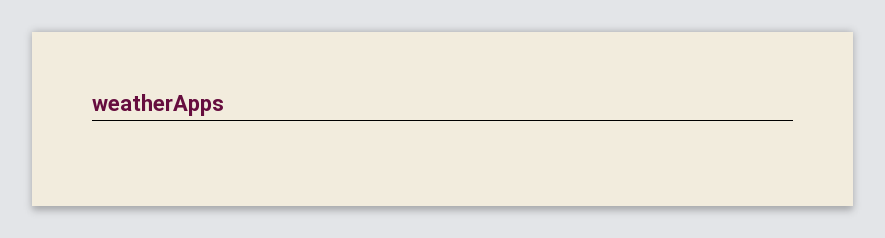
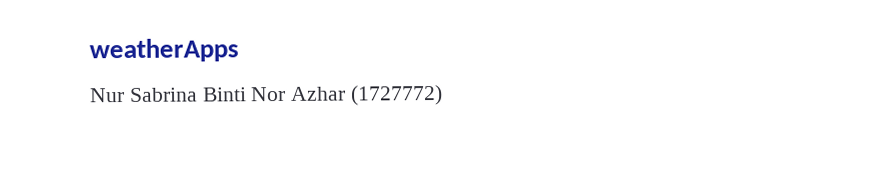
(224, 105) none -> [89,84,444,106] // Nur Sabrina Binti Nor Azhar (1727772)

